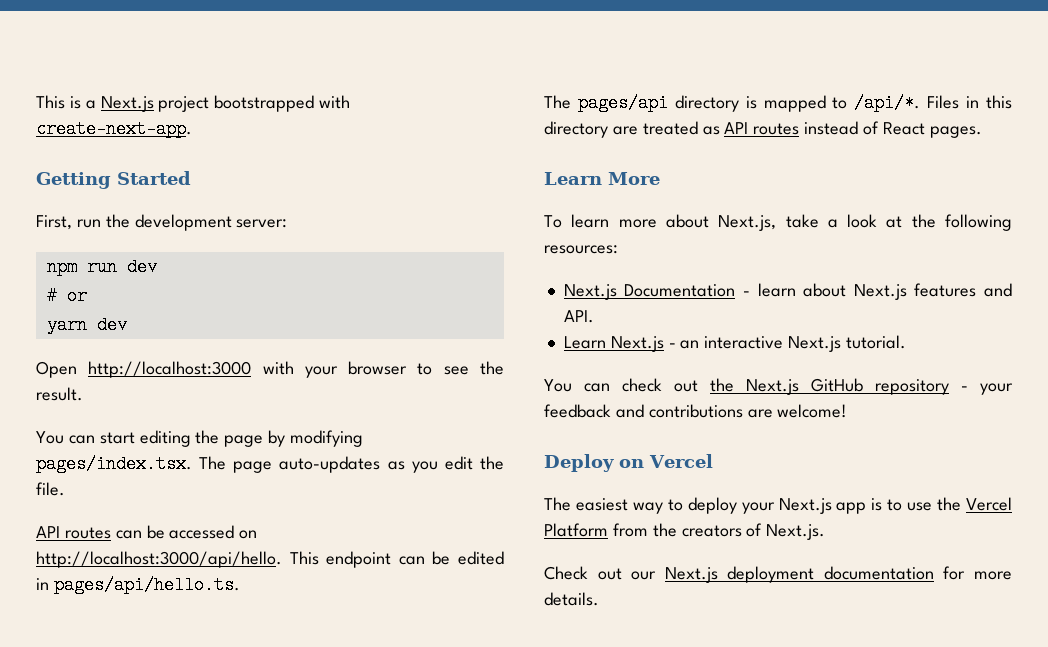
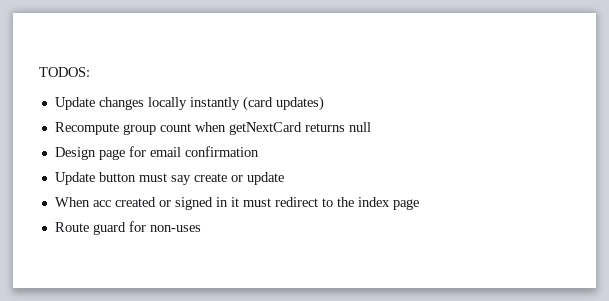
[36,95,351,112] [36,120,192,138] [36,171,191,189] [36,214,288,231] [46,258,157,276] [46,287,87,305] [46,316,127,334] [36,361,504,378] [36,387,83,401] [36,430,364,447] [36,455,505,473] [36,482,65,496] [36,525,258,539] [36,551,505,568] [36,576,240,594] [544,94,1013,112] [544,121,982,138] [544,172,660,185] [544,214,1012,231] [544,245,618,254] [563,283,1012,300] [563,310,594,323] [563,335,906,352] [544,378,1013,395] [544,404,848,418] [544,454,713,472] [544,497,1013,514] [544,523,826,540] [544,566,1012,583] [544,592,599,606] This is a Next.js project bootstrapped with create-next-app. // Getting Started // First, run the development server: // npm run dev // # or // yarn dev // Open http://localhost:3000 with your browser to see the result. // You can start editing the page by modifying pages/index.tsx. The page auto-updates as you edit the file. // API routes can be accessed on http://localhost:3000/api/hello. This endpoint can be edited in pages/api/hello.ts. // The pages/api directory is mapped to /api/*. Files in this directory are treated as API routes instead of React pages. // Learn More // To learn more about Next.js, take a look at the following resources: // Next.js Documentation - learn about Next.js features and API. // Learn Next.js - an interactive Next.js tutorial. // You can check out the Next.js GitHub repository - your feedback and contributions are welcome! // Deploy on Vercel // The easiest way to deploy your Next.js app is to use the Vercel Platform from the creators of Next.js. // Check out our Next.js deployment documentation for more details. -> [39,67,90,77] [54,96,324,111] [54,122,371,135] [54,146,259,160] [54,172,284,185] [54,197,419,210] [54,221,201,235] TODOS: // Update changes locally instantly (card updates) // Recompute group count when getNextCard returns null // Design page for email confirmation // Update button must say create or update // When acc created or signed in it must redirect to the index page // Route guard for non-uses

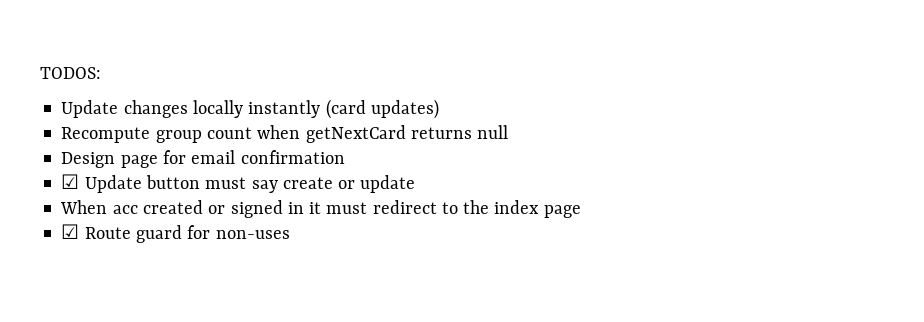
(259, 151) none -> [61,174,80,189] ☑
(419, 204) none -> [61,224,80,239] ☑

